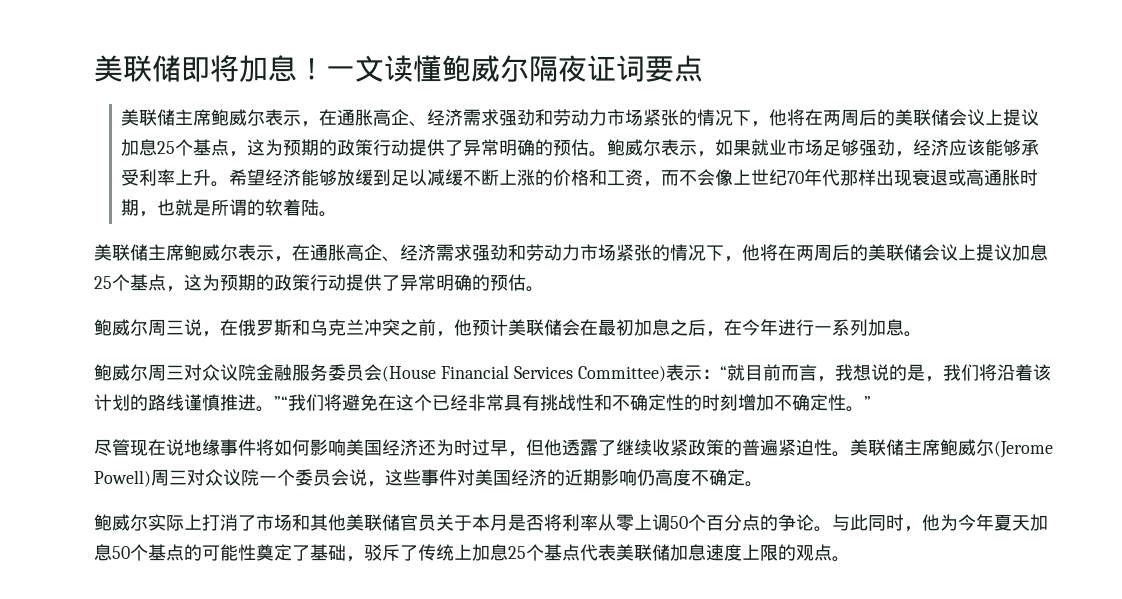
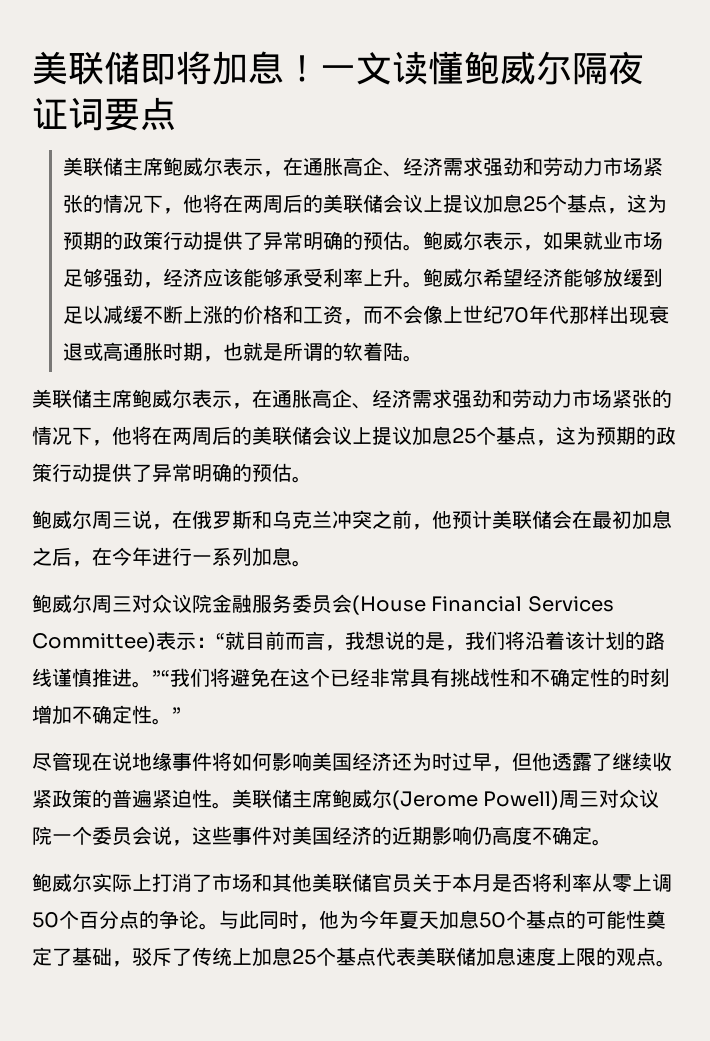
(230, 184) none -> [423,268,484,287] 鲍威尔

